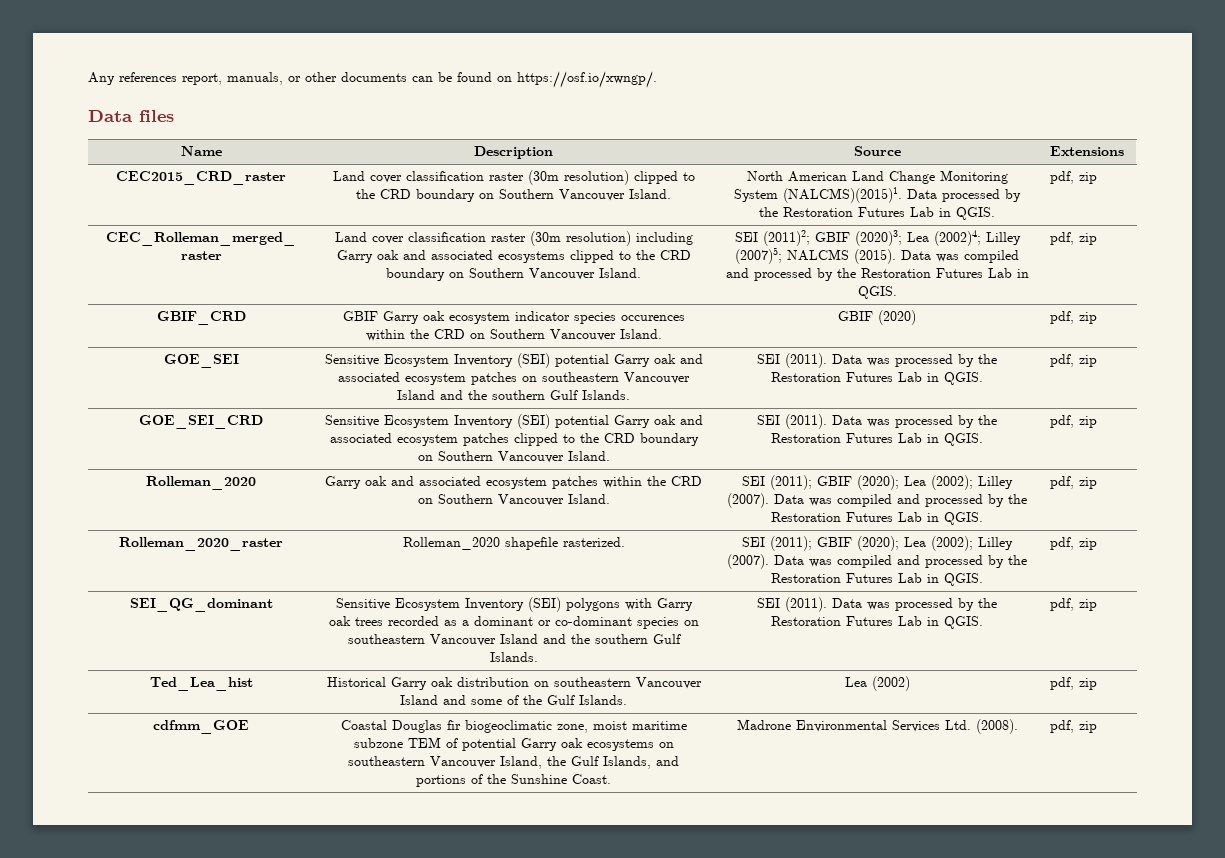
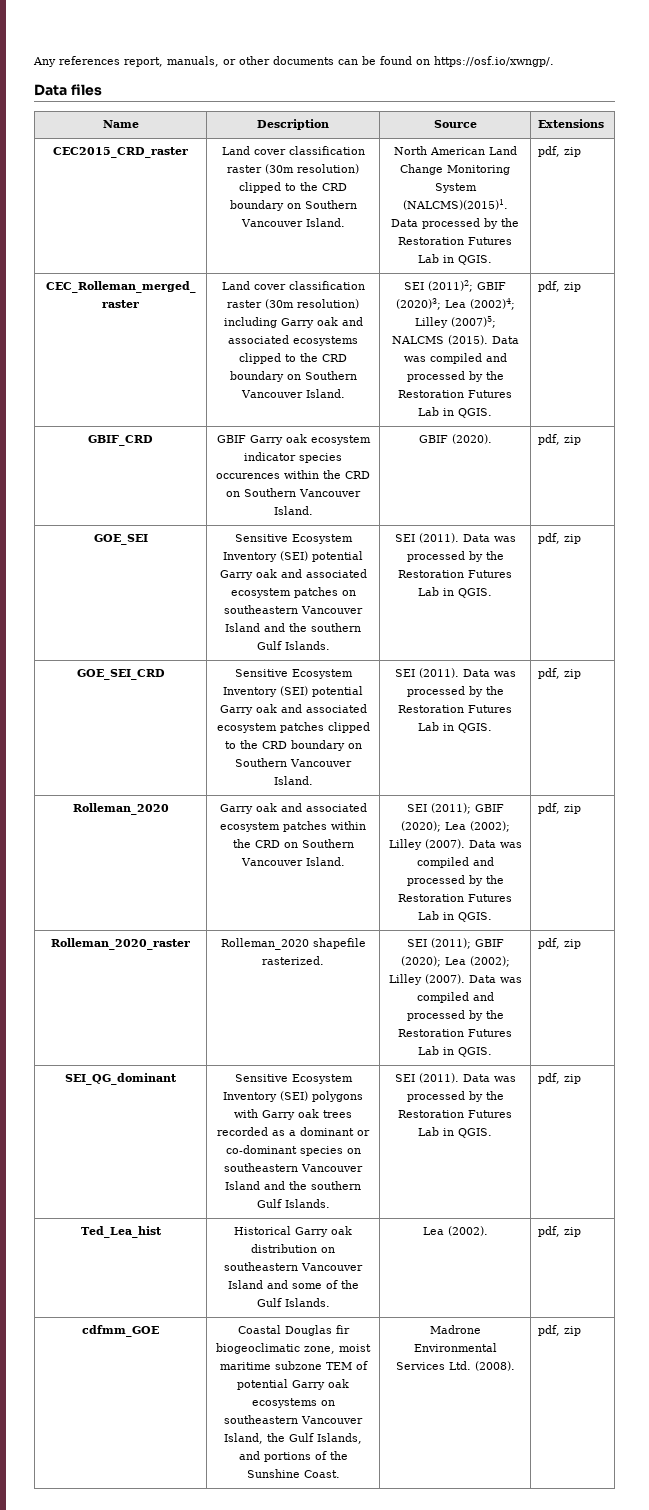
[878,310,916,325] (2020) -> [451,434,492,444] (2020).
[871,676,910,691] (2002) -> [447,1226,488,1236] (2002).

